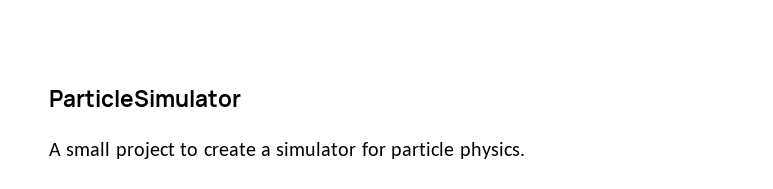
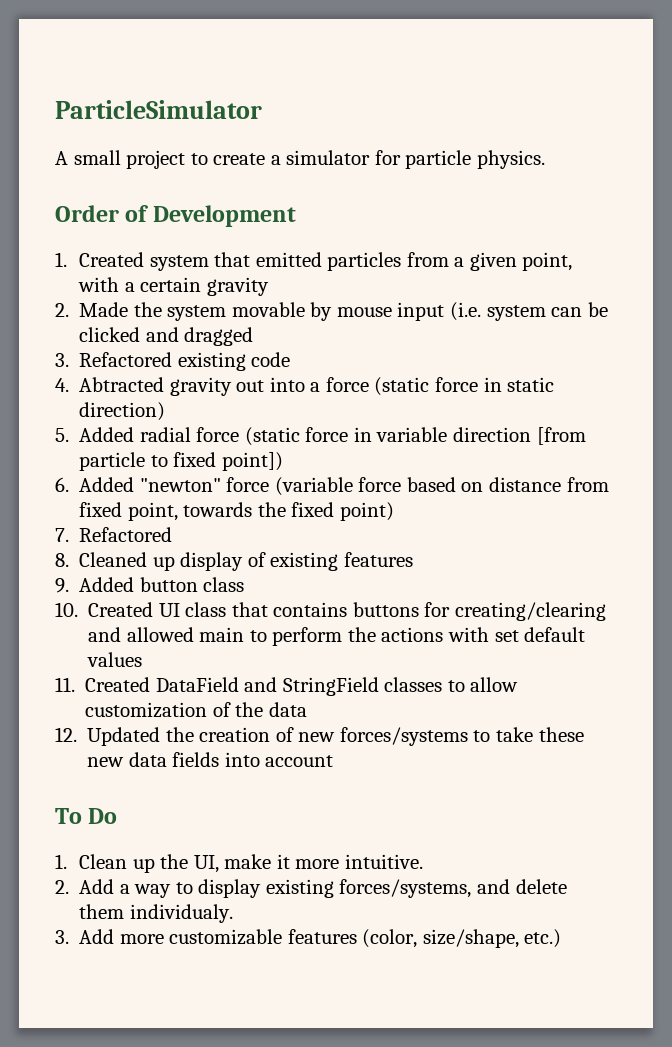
(525, 150) none -> [55,205,296,227] [55,252,573,271] [78,277,269,296] [55,302,608,321] [79,327,254,346] [55,352,291,371] [55,377,555,396] [79,402,166,421] [55,427,586,446] [79,452,283,471] [55,477,609,496] [79,502,394,521] [55,527,173,542] [55,552,413,571] [55,577,245,593] [55,602,606,621] [88,627,586,646] [87,652,143,667] [55,677,519,696] [85,702,307,718] [55,727,584,746] [87,752,334,767] [55,808,118,824] [55,854,423,873] [55,879,567,898] [79,904,233,923] [55,929,562,948] // Order of Development // 1. Created system that emitted particles from a given point, with a certain gravity // 2. Made the system movable by mouse input (i.e. system can be clicked and dragged // 3. Refactored existing code // 4. Abtracted gravity out into a force (static force in static direction) // 5. Added radial force (static force in variable direction [from particle to fixed point]) // 6. Added "newton" force (variable force based on distance from fixed point, towards the fixed point) // 7. Refactored // 8. Cleaned up display of existing features // 9. Added button class // 10. Created UI class that contains buttons for creating/clearing and allowed main to perform the actions with set default values // 11. Created DataField and StringField classes to allow customization of the data // 12. Updated the creation of new forces/systems to take these new data fields into account // To Do // 1. Clean up the UI, make it more intuitive. // 2. Add a way to display existing forces/systems, and delete them individualy. // 3. Add more customizable features (color, size/shape, etc.)

